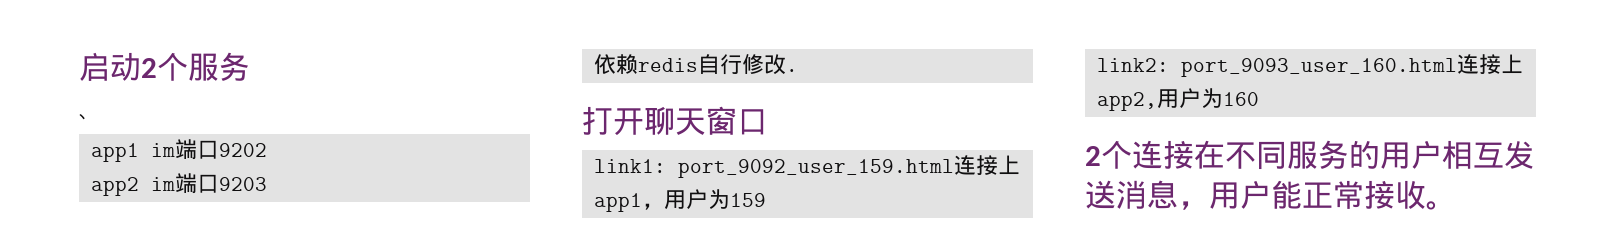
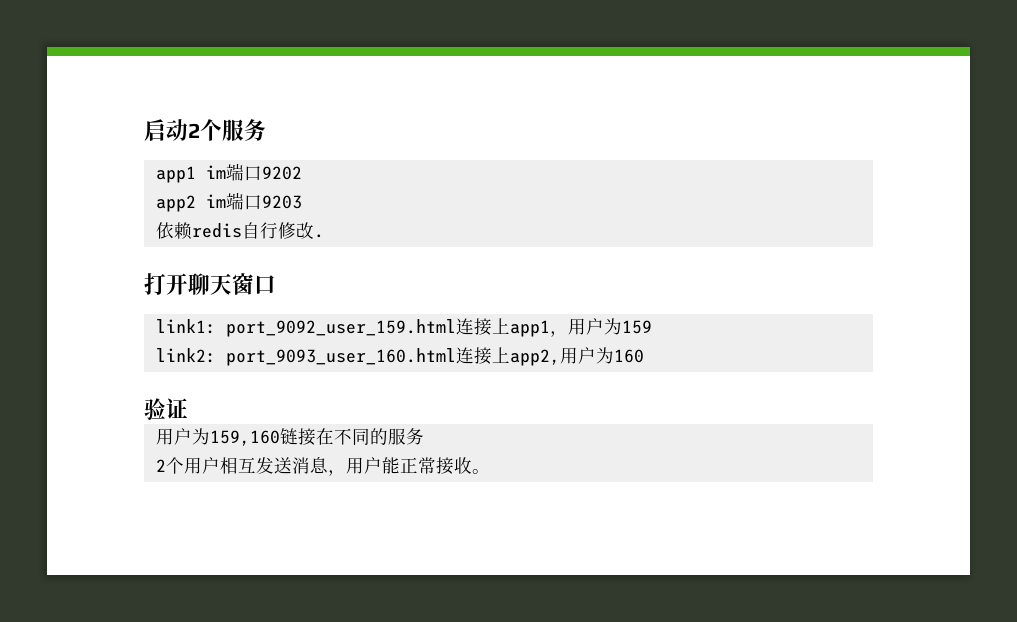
[79,114,99,120] // 、 -> (266, 130) none
[1085,140,1163,169] 2个连 -> [144,398,188,420] [155,428,298,446] 验证 // 用户为159,160链
[1287,140,1380,169] 服务的 -> [369,428,424,445] [155,457,184,474] 的服务 // 2个

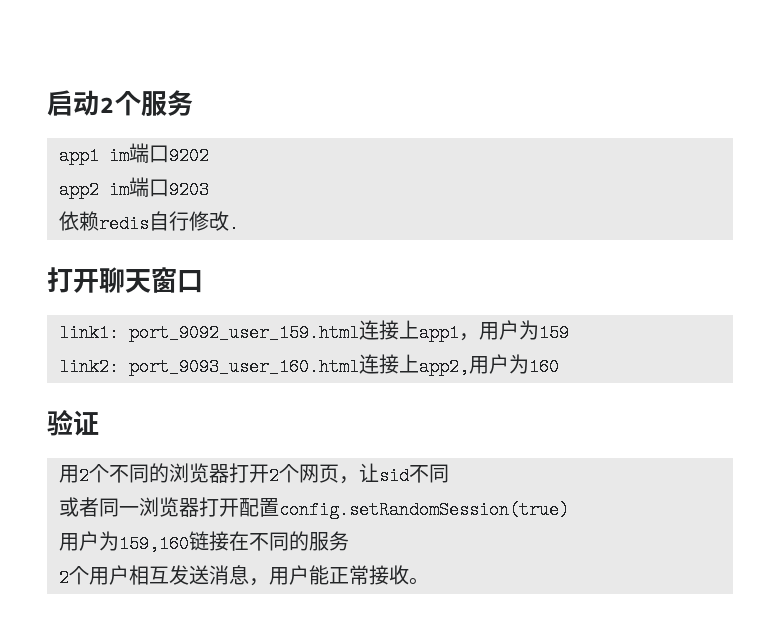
(188, 408) none -> [59,463,450,485] [59,497,570,519] // 用2个不同的浏览器打开2个网页，让sid不同 // 或者同一浏览器打开配置config.setRandomSession(true)

